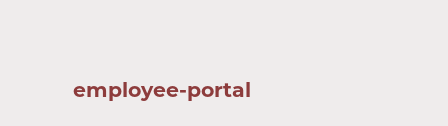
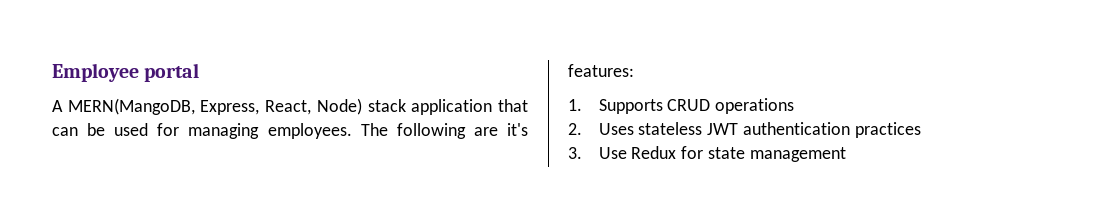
[73,82,251,101] employee-portal -> [52,63,200,82] [52,98,528,115] [52,123,528,139] [568,64,634,77] [568,98,795,114] [568,122,921,138] [568,146,846,162] Employee portal // A MERN(MangoDB, Express, React, Node) stack application that can be used for managing employees. The following are it's features: // 1. Supports CRUD operations // 2. Uses stateless JWT authentication practices // 3. Use Redux for state management

